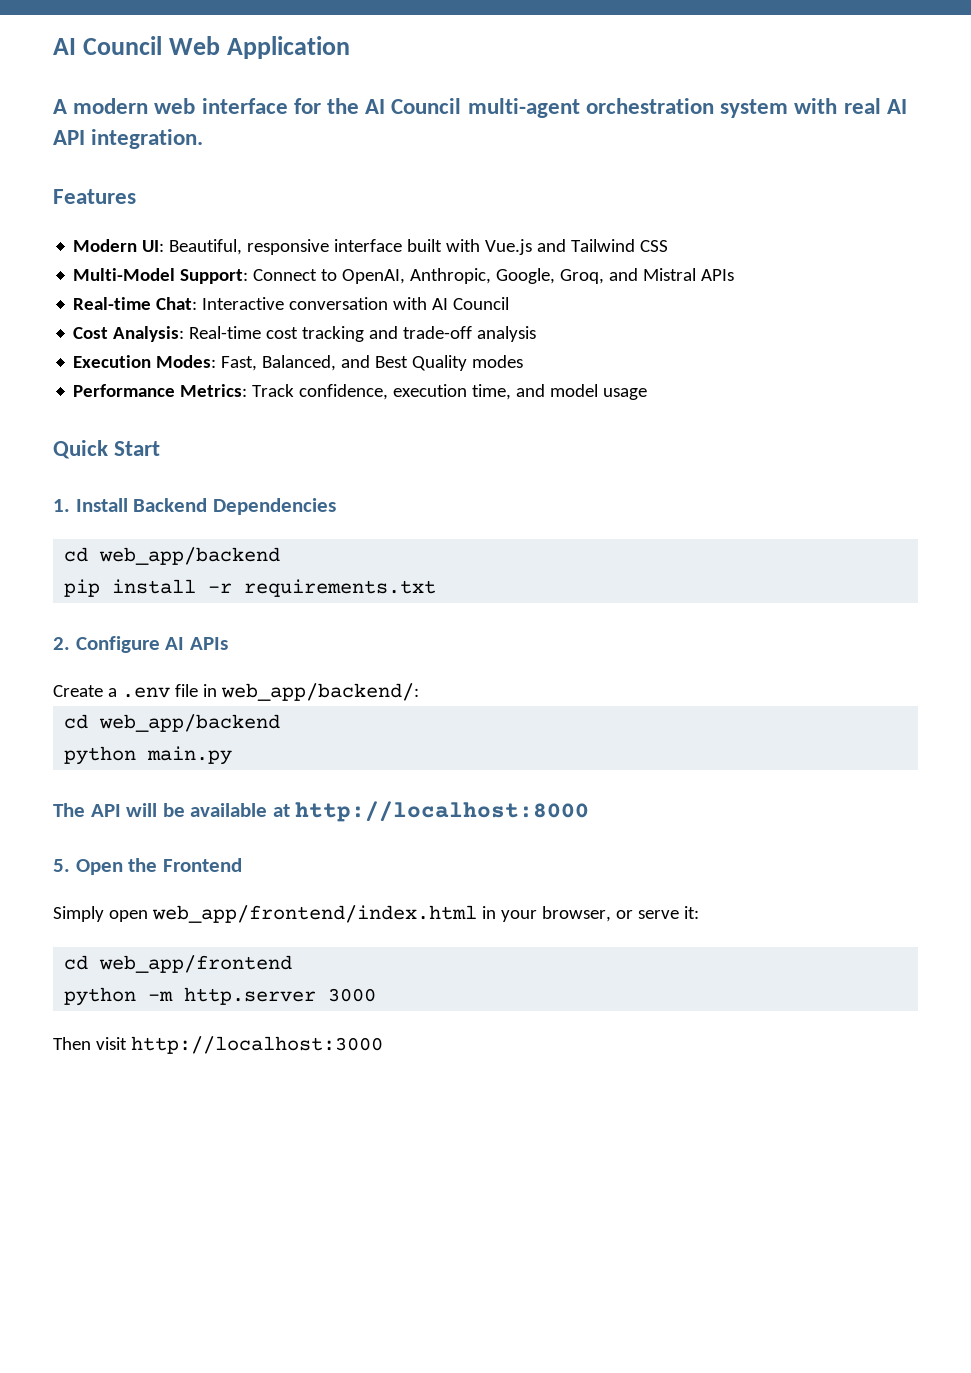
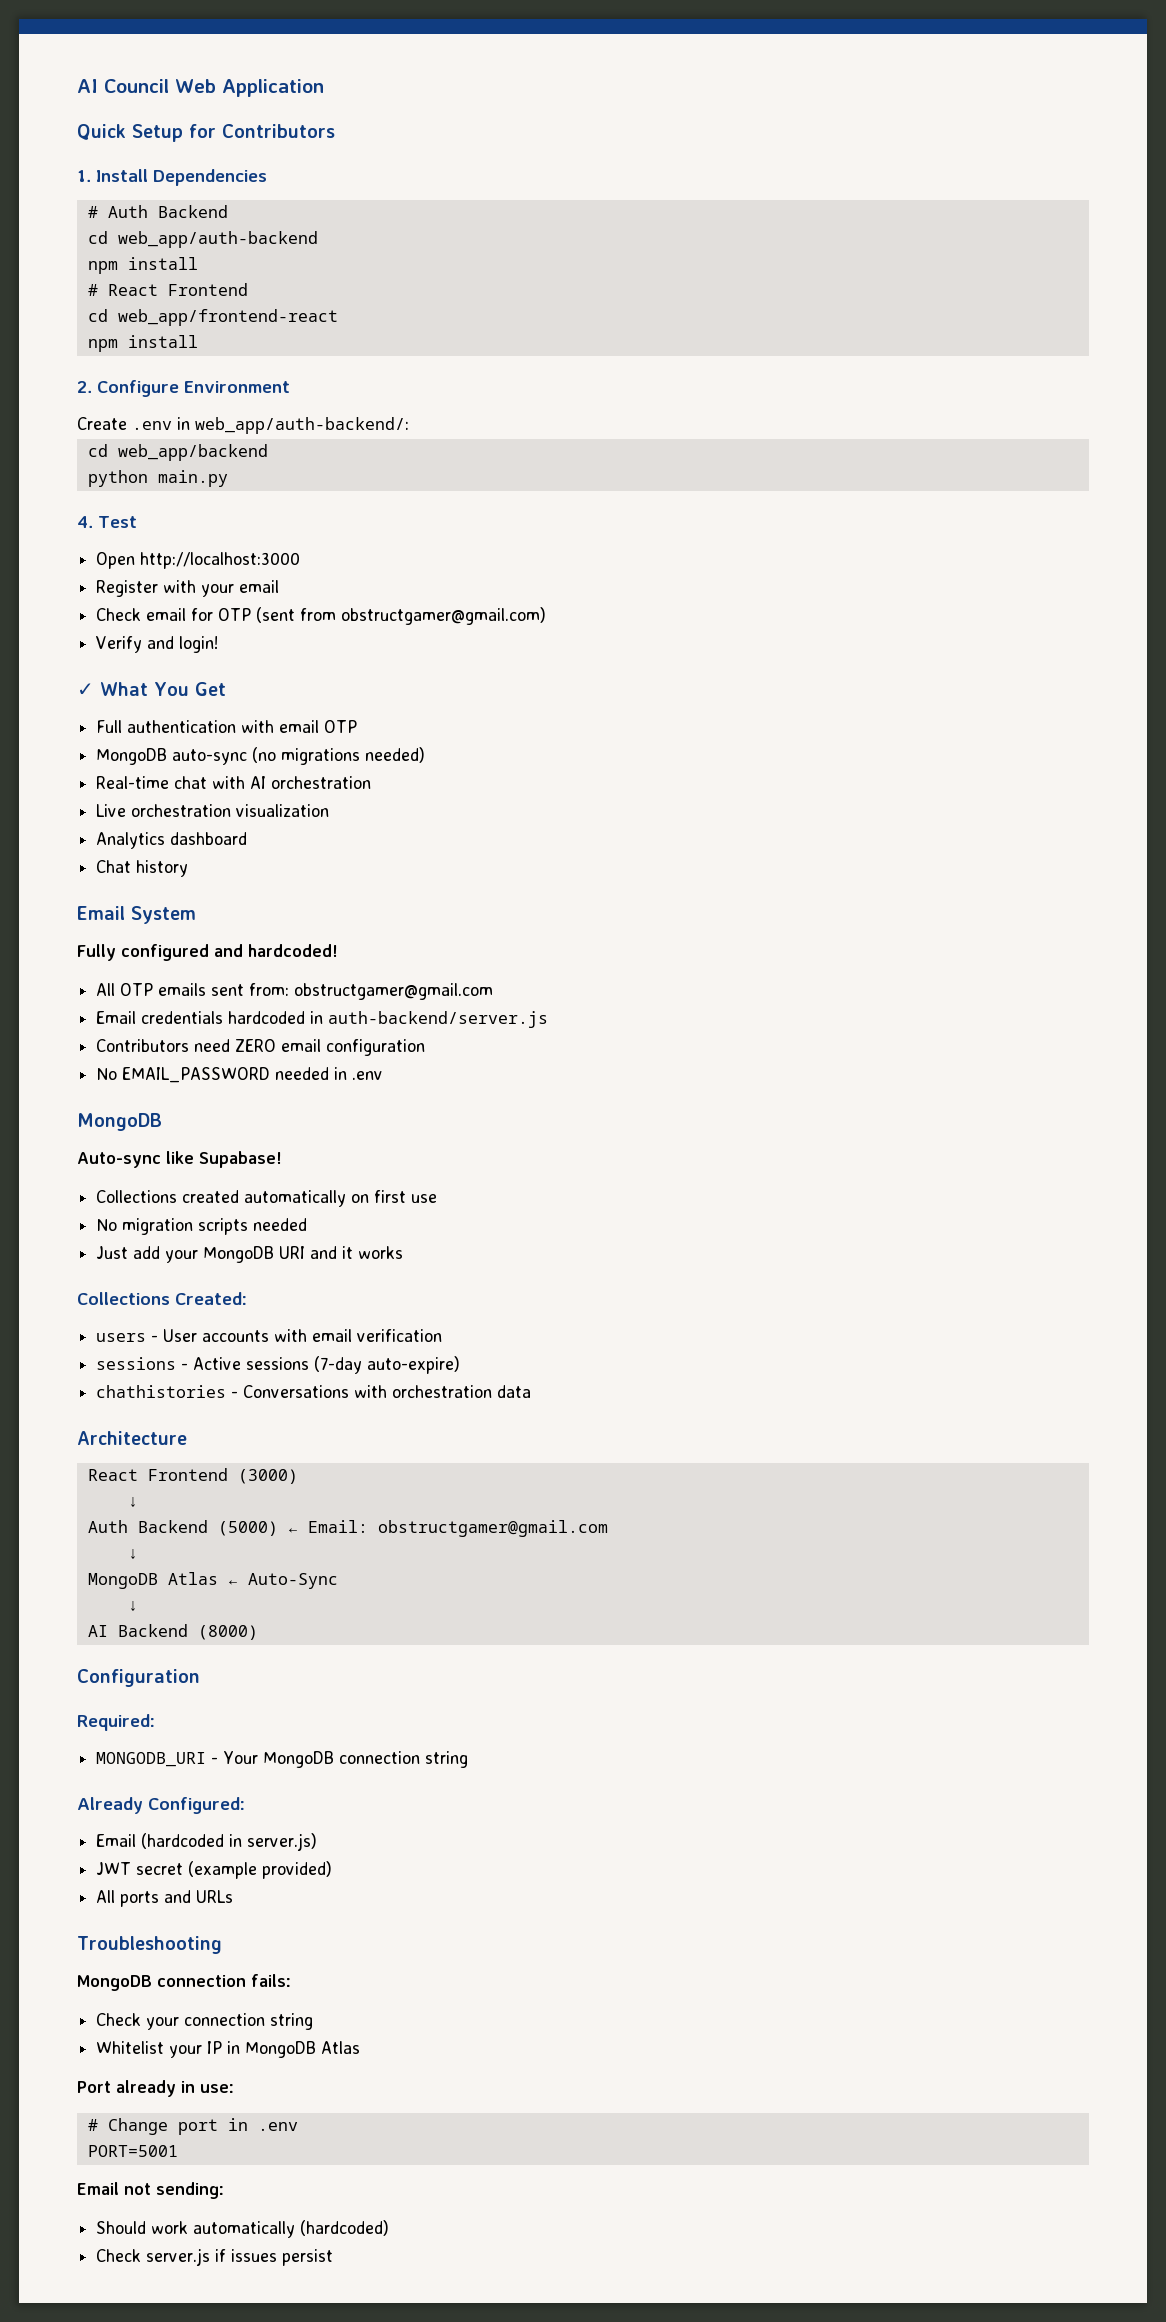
[53,98,907,118] [53,129,204,149] [53,189,136,204] [73,239,669,255] [73,268,735,284] [73,297,510,310] [73,326,537,342] [73,355,524,371] [73,384,648,400] [53,440,161,459] A modern web interface for the AI Council multi-agent orchestration system with real AI API integration. // Features // Modern UI: Beautiful, responsive interface built with Vue.js and Tailwind CSS // Multi-Model Support: Connect to OpenAI, Anthropic, Google, Groq, and Mistral APIs // Real-time Chat: Interactive conversation with AI Council // Cost Analysis: Real-time cost tracking and trade-off analysis // Execution Modes: Fast, Balanced, and Best Quality modes // Performance Metrics: Track confidence, execution time, and model usage // Quick Start -> [77,124,335,142] Quick Setup for Contributors
[133,498,208,512] Backend -> (148, 175) none
[64,547,281,565] [64,579,437,597] // cd web_app/backend // pip install -r requirements.txt -> [87,205,228,218] [87,231,318,248] [87,257,198,274] [87,283,248,296] [87,309,338,326] [87,335,198,352] // # Auth Backend // cd web_app/auth-backend // npm install // # React Frontend // cd web_app/frontend-react // npm install
[165,637,228,650] AI APIs -> [184,381,290,393] Environment
[107,683,419,701] a .env file in web_app/backend/: -> [132,417,409,434] .env in web_app/auth-backend/:
[53,801,590,822] [53,858,242,875] [53,905,699,923] [64,955,293,973] [64,987,377,1006] [53,1036,383,1054] The API will be available at http://localhost:8000 // 5. Open the Frontend // Simply open web_app/frontend/index.html in your browser, or serve it: // cd web_app/frontend // python -m http.server 3000 // Then visit http://localhost:3000 -> [77,516,137,528] [96,552,301,569] [96,580,280,597] [96,607,547,625] [96,636,219,653] [77,682,226,696] [96,720,358,733] [96,747,426,765] [96,776,372,789] [96,804,330,817] [96,832,248,849] [96,860,189,877] [77,906,196,924] [77,944,338,961] [96,983,494,1000] [96,1011,549,1028] [96,1039,426,1056] [96,1067,384,1083] [77,1113,162,1131] [77,1151,282,1168] [96,1190,438,1207] [96,1218,308,1235] [96,1246,404,1263] [77,1292,247,1305] [96,1329,443,1342] [96,1356,461,1374] [96,1385,532,1398] [77,1431,187,1445] [87,1468,298,1484] [127,1497,138,1507] [87,1520,608,1537] [127,1549,138,1559] [87,1572,338,1589] [127,1601,138,1611] [87,1624,258,1640] [77,1669,200,1687] [77,1714,155,1731] [96,1751,469,1768] [77,1797,245,1814] [96,1833,318,1851] [96,1861,333,1879] [96,1890,234,1907] [77,1936,222,1954] [77,1974,291,1991] [96,2013,314,2030] [96,2041,361,2058] [77,2080,234,2097] [87,2118,298,2135] [87,2145,178,2157] [77,2182,224,2199] [96,2220,390,2238] [96,2248,334,2266] 4. Test // Open http://localhost:3000 // Register with your email // Check email for OTP (sent from obstructgamer@gmail.com) // Verify and login! // ✓ What You Get // Full authentication with email OTP // MongoDB auto-sync (no migrations needed) // Real-time chat with AI orchestration // Live orchestration visualization // Analytics dashboard // Chat history // Email System // Fully configured and hardcoded! // All OTP emails sent from: obstructgamer@gmail.com // Email credentials hardcoded in auth-backend/server.js // Contributors need ZERO email configuration // No EMAIL_PASSWORD needed in .env // MongoDB // Auto-sync like Supabase! // Collections created automatically on first use // No migration scripts needed // Just add your MongoDB URI and it works // Collections Created: // users - User accounts with email verification // sessions - Active sessions (7-day auto-expire) // chathistories - Conversations with orchestration data // Architecture // React Frontend (3000) // ↓ // Auth Backend (5000) ← Email: obstructgamer@gmail.com // ↓ // MongoDB Atlas ← Auto-Sync // ↓ // AI Backend (8000) // Configuration // Required: // MONGODB_URI - Your MongoDB connection string // Already Configured: // Email (hardcoded in server.js) // JWT secret (example provided) // All ports and URLs // Troubleshooting // MongoDB connection fails: // Check your connection string // Whitelist your IP in MongoDB Atlas // Port already in use: // # Change port in .env // PORT=5001 // Email not sending: // Should work automatically (hardcoded) // Check server.js if issues persist

